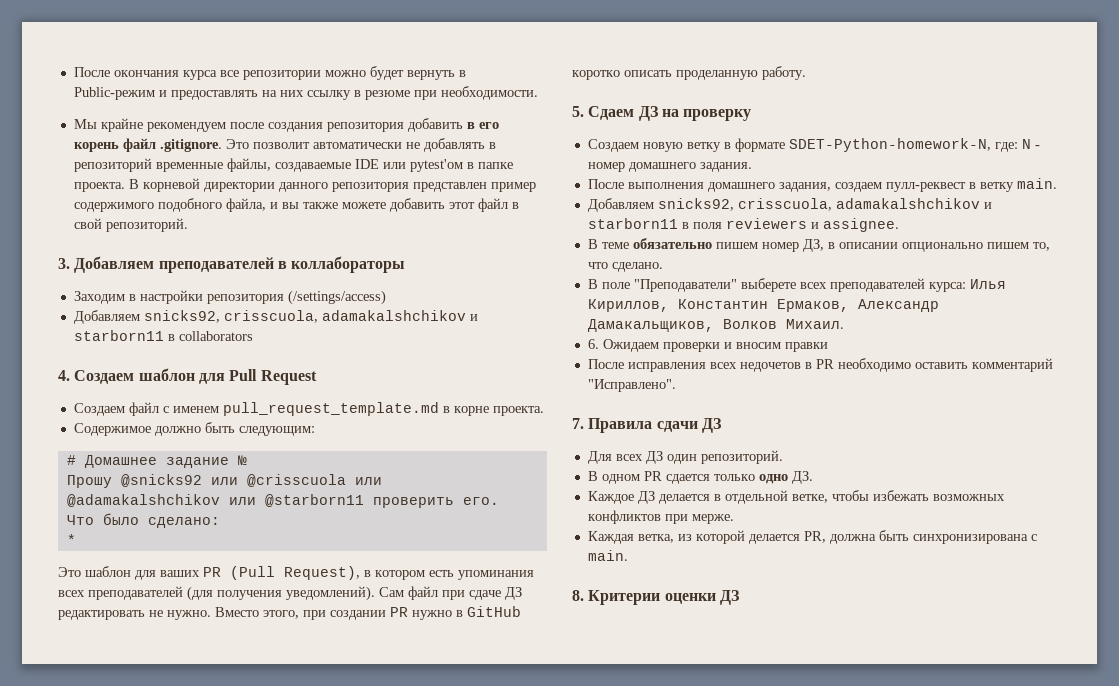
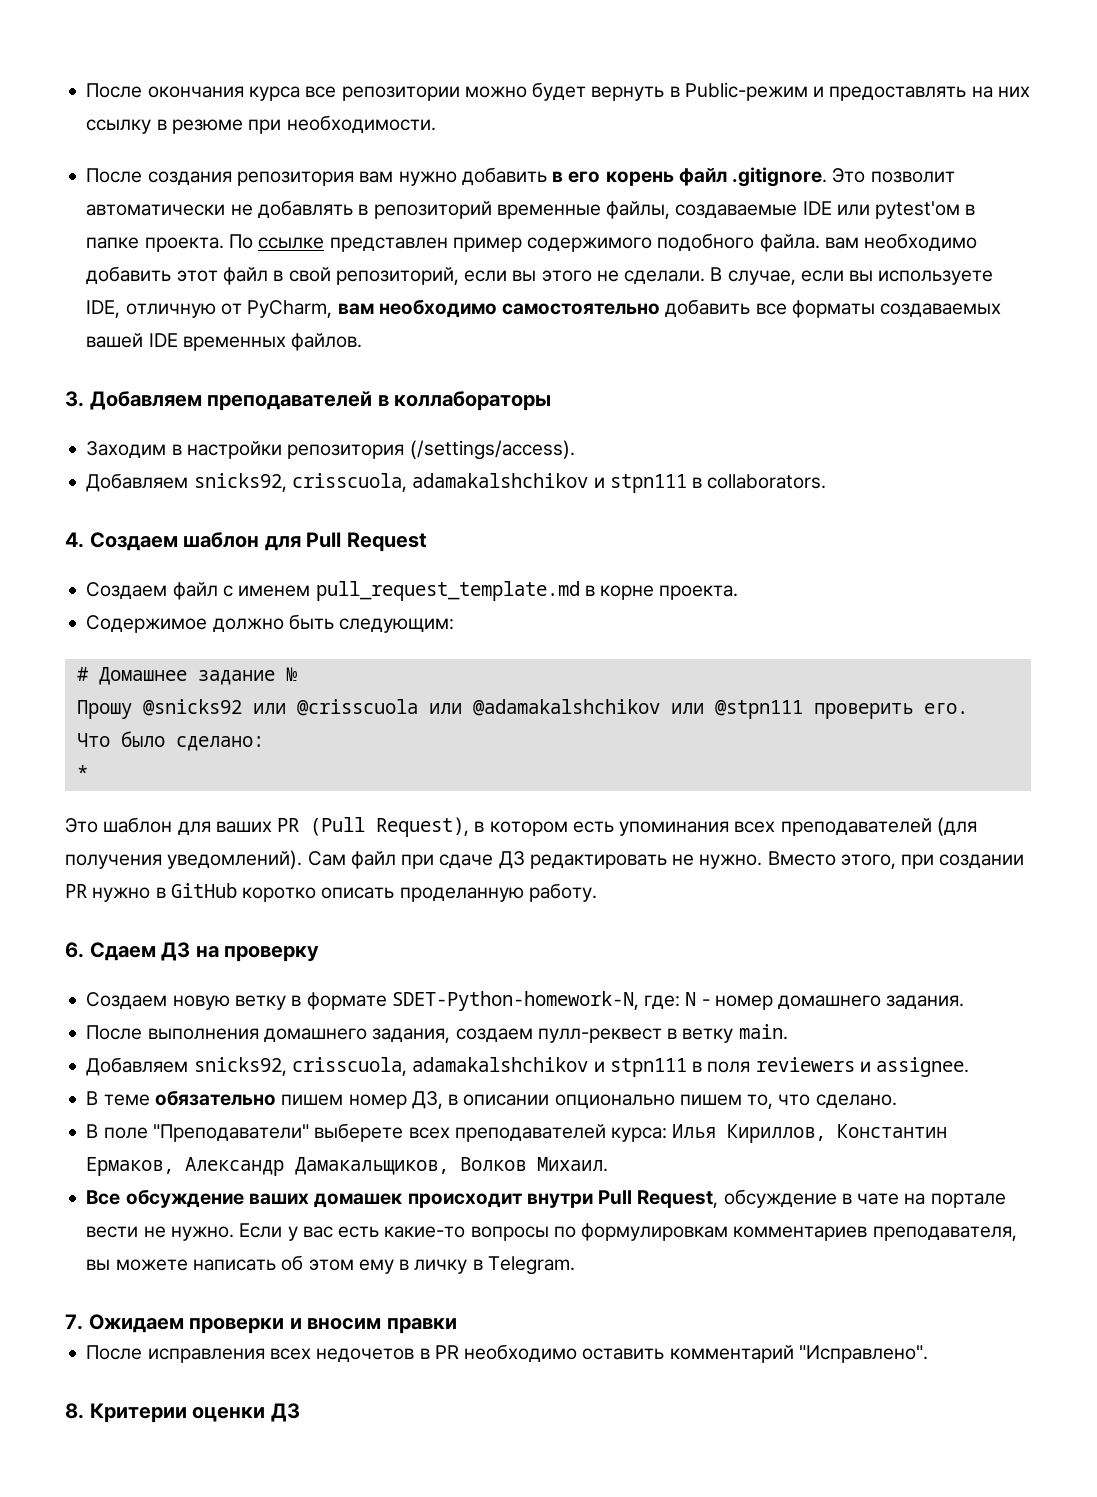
[73,118,404,132] Мы крайне рекомендуем после создания репозитория -> [86,168,457,186] После создания репозитория вам нужно
[128,178,536,192] [73,198,386,212] В корневой директории данного репозитория представлен пример содержимого подобного файла, и вы также можете -> [228,233,978,252] По ссылке представлен пример содержимого подобного файла. вам необходимо
[105,218,188,232] репозиторий. -> [335,267,994,285] [86,299,1002,318] [86,333,363,351] репозиторий, если вы этого не сделали. В случае, если вы используете IDE, отличную от PyCharm, вам необходимо самостоятельно добавить все форматы создаваемых вашей IDE временных файлов.
[287,290,386,305] [73,310,478,324] [73,330,253,341] (/settings/access) // Добавляем snicks92, crisscuola, adamakalshchikov и starborn11 в collaborators -> [409,440,575,460] [86,473,827,493] (/settings/access). // Добавляем snicks92, crisscuola, adamakalshchikov и stpn111 в collaborators.
[264,494,364,507] @starborn11 -> [714,700,803,719] @stpn111
[572,106,584,117] 5. -> [65,942,84,958] 6.
[587,218,678,229] starborn11 -> [609,1058,687,1077] stpn111
[587,339,599,349] 6. -> [86,1189,1006,1208] [86,1223,1017,1241] [86,1255,575,1275] [65,1314,83,1330] Все обсуждение ваших домашек происходит внутри Pull Request, обсуждение в чате на портале вести не нужно. Если у вас есть какие-то вопросы по формулировкам комментариев преподавателя, вы можете написать об этом ему в личку в Telegram. // 7.
[572,418,722,433] [587,450,783,464] [587,471,813,484] [587,490,1005,504] [587,510,734,524] [587,530,1037,544] [587,550,628,561] // 7. Правила сдачи ДЗ // Для всех ДЗ один репозиторий. // В одном PR сдается только одно ДЗ. // Каждое ДЗ делается в отдельной ветке, чтобы избежать возможных конфликтов при мерже. // Каждая ветка, из которой делается PR, должна быть синхронизирована с main. -> (928, 1354) none

